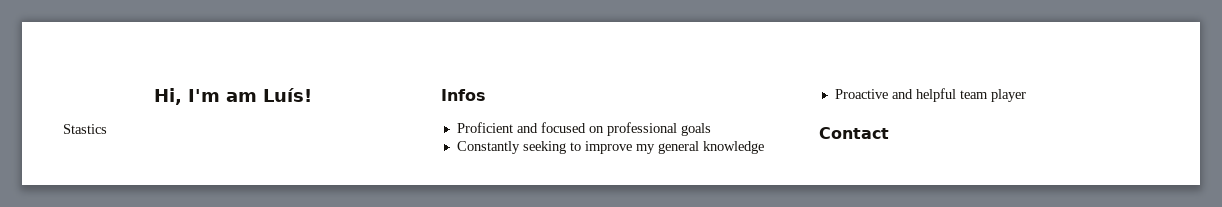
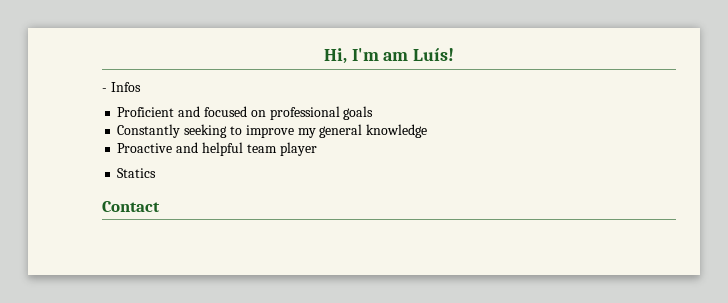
[63,124,107,134] Stastics // -> [102,88,107,92] -
(1026, 95) none -> [117,168,157,178] // Statics

